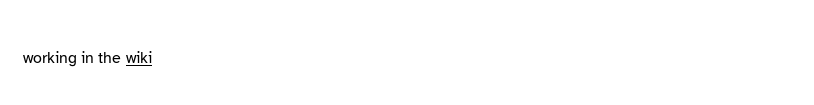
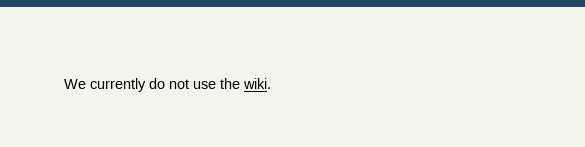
[23,51,152,67] working in the wiki -> [64,78,271,92] We currently do not use the wiki.

